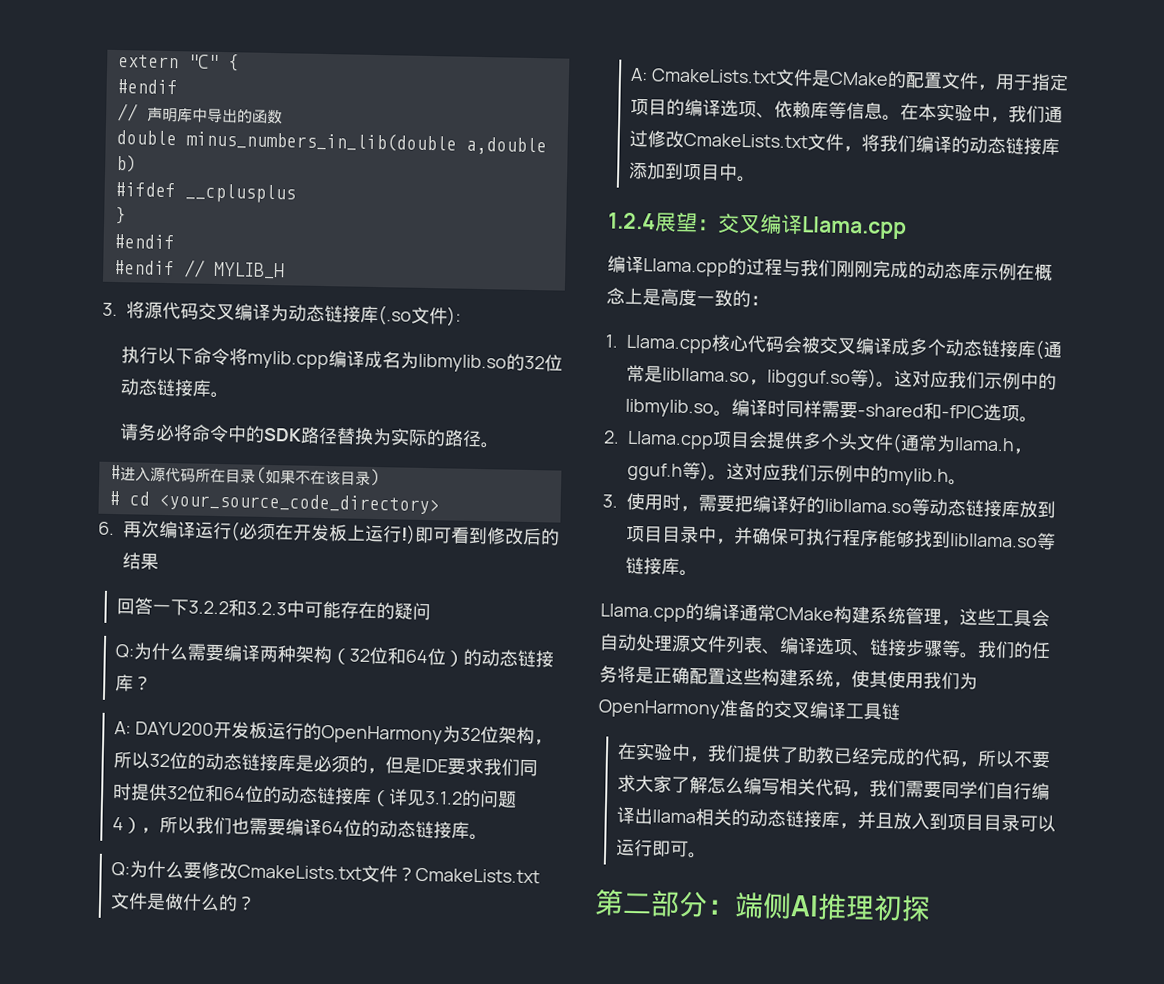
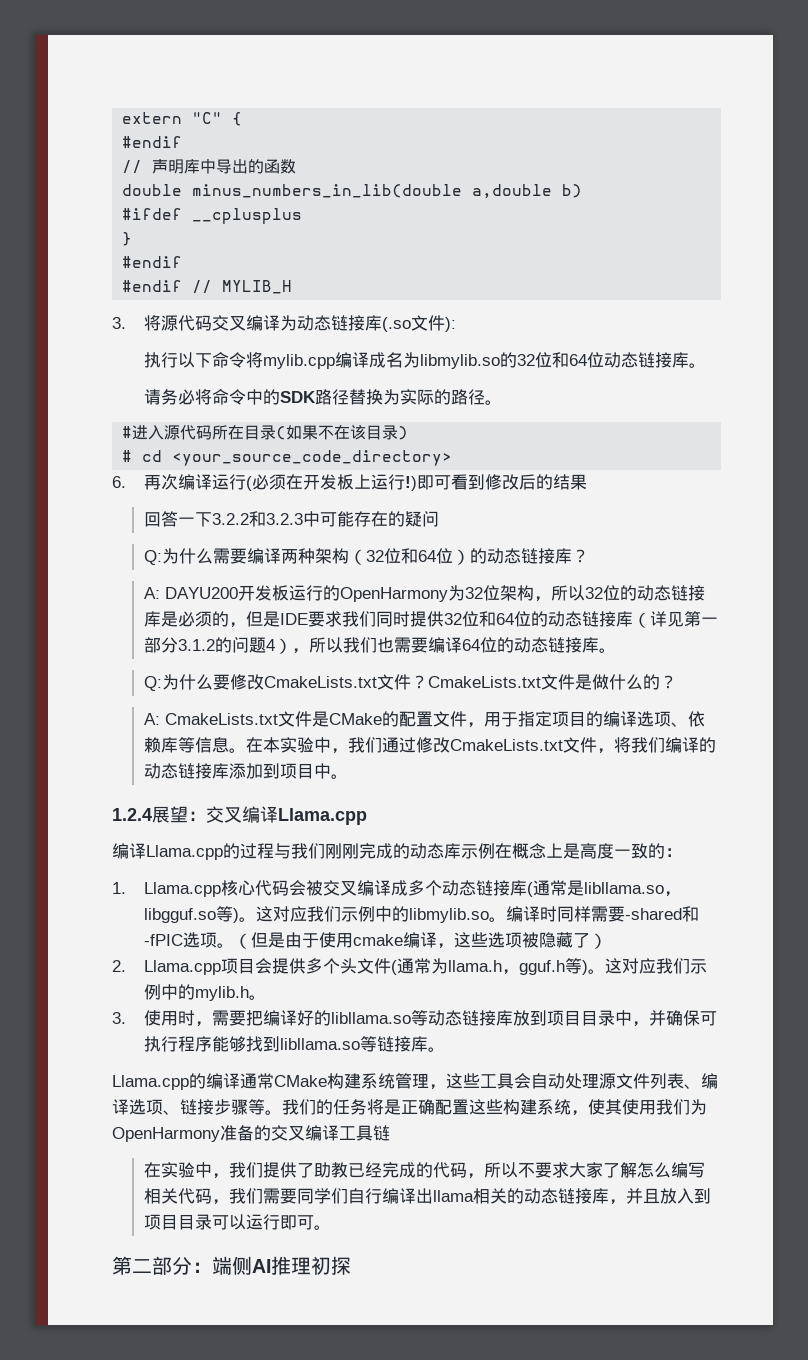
(564, 363) none -> [551,352,604,368] 和64位
(427, 798) none -> [683,611,718,627] [143,637,178,653] 第一部分
(1038, 419) none -> [233,932,607,949] （但是由于使用cmake编译，这些选项被隐藏了）

